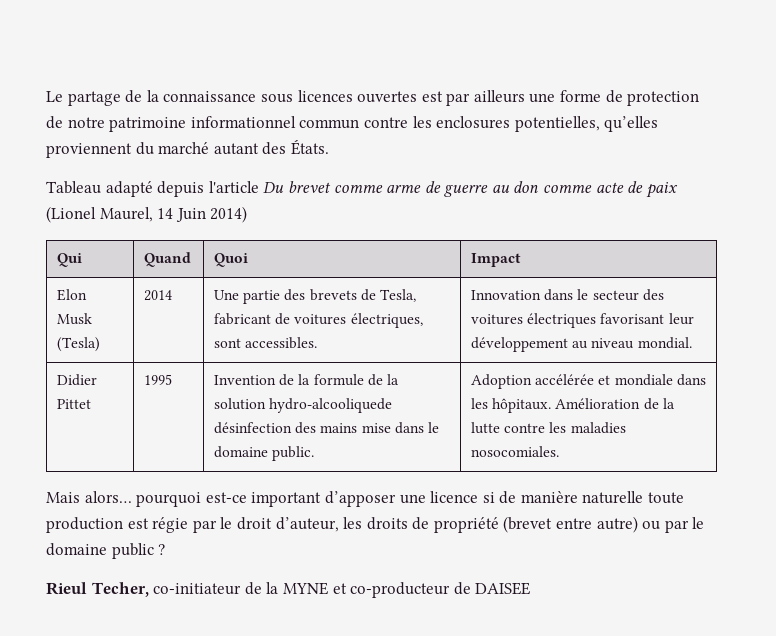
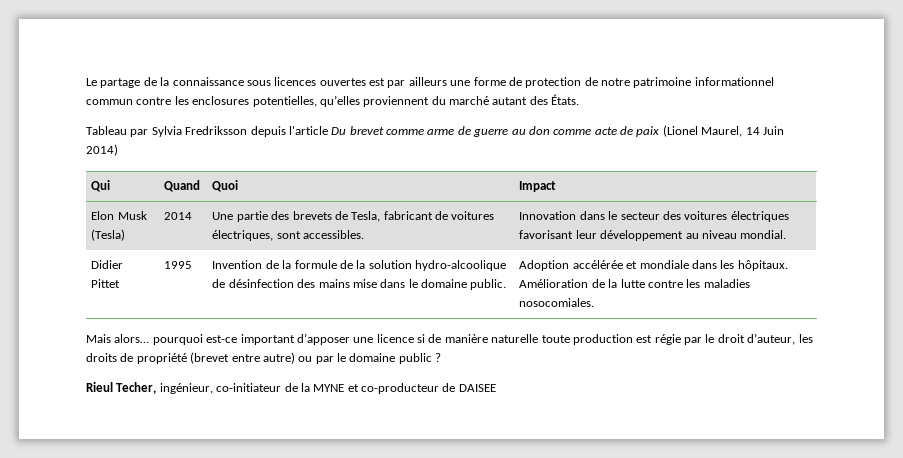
[105,181,153,197] adapté -> [130,126,248,137] par Sylvia Fredriksson
[269,398,393,413] hydro-alcooliquede -> [415,260,507,271] [212,279,226,288] hydro-alcoolique de
(149, 589) none -> [159,383,213,394] ingénieur,

